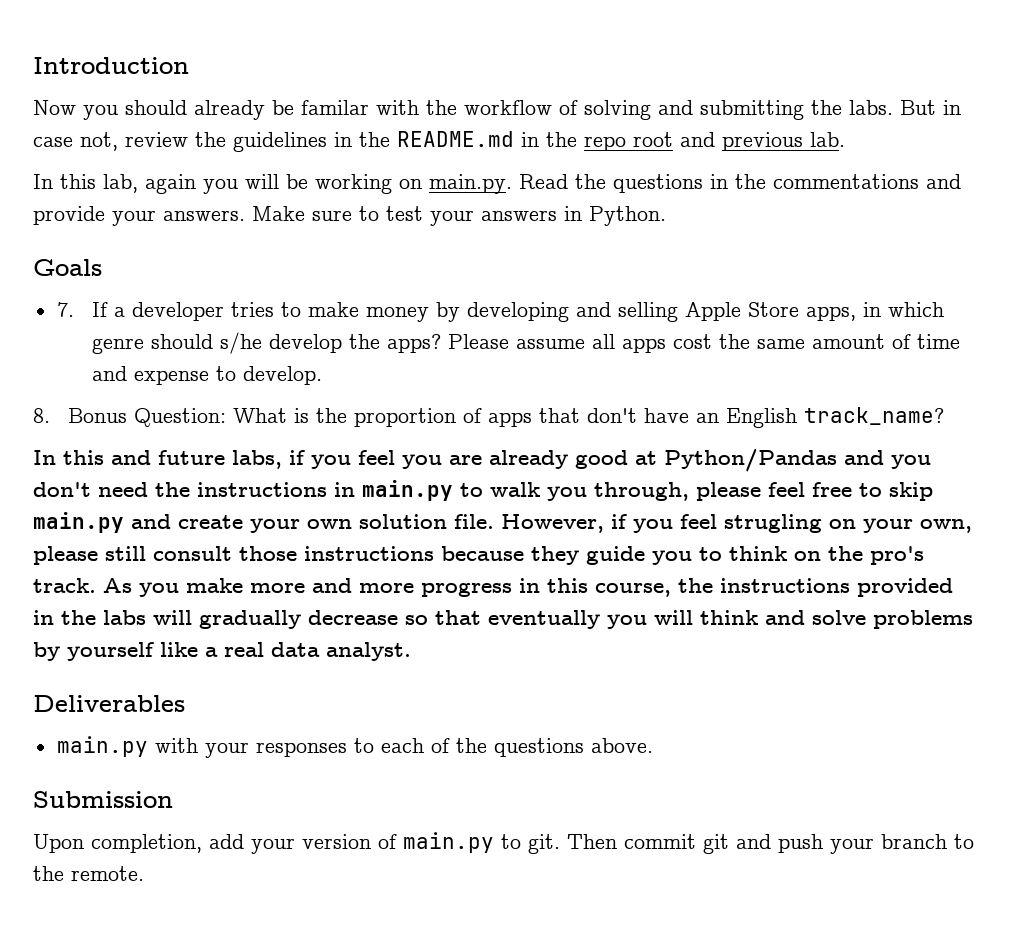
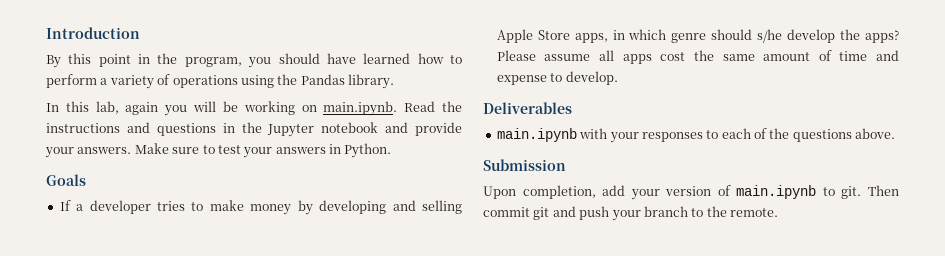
[33,100,961,120] [33,131,845,152] Now you should already be familar with the workflow of solving and submitting the labs. But in case not, review the guidelines in the README.md in the repo root and previous lab. -> [46,53,463,68] [46,74,394,89] By this point in the program, you should have learned how to perform a variety of operations using the Pandas library.
[429,174,512,194] main.py. -> [323,101,398,116] main.ipynb.
(606, 181) none -> [46,122,150,133] instructions and
[773,174,919,189] commentations -> [267,122,379,137] Jupyter notebook
[56,302,74,317] 7. -> (86, 180) none
[33,407,944,428] [33,449,931,472] [33,480,933,501] [33,512,972,533] [33,546,924,565] [33,578,953,597] [33,610,973,629] [33,642,411,661] // 8. Bonus Question: What is the proportion of apps that don't have an English track_name? // In this and future labs, if you feel you are already good at Python/Pandas and you don't need the instructions in main.py to walk you through, please feel free to skip main.py and create your own solution file. However, if you feel strugling on your own, please still consult those instructions because they guide you to think on the pro's track. As you make more and more progress in this course, the instructions provided in the labs will gradually decrease so that eventually you will think and solve problems by yourself like a real data analyst. -> (618, 78) none
[56,736,148,757] main.py -> [496,128,577,142] main.ipynb
[403,832,494,853] main.py -> [736,185,817,199] main.ipynb

